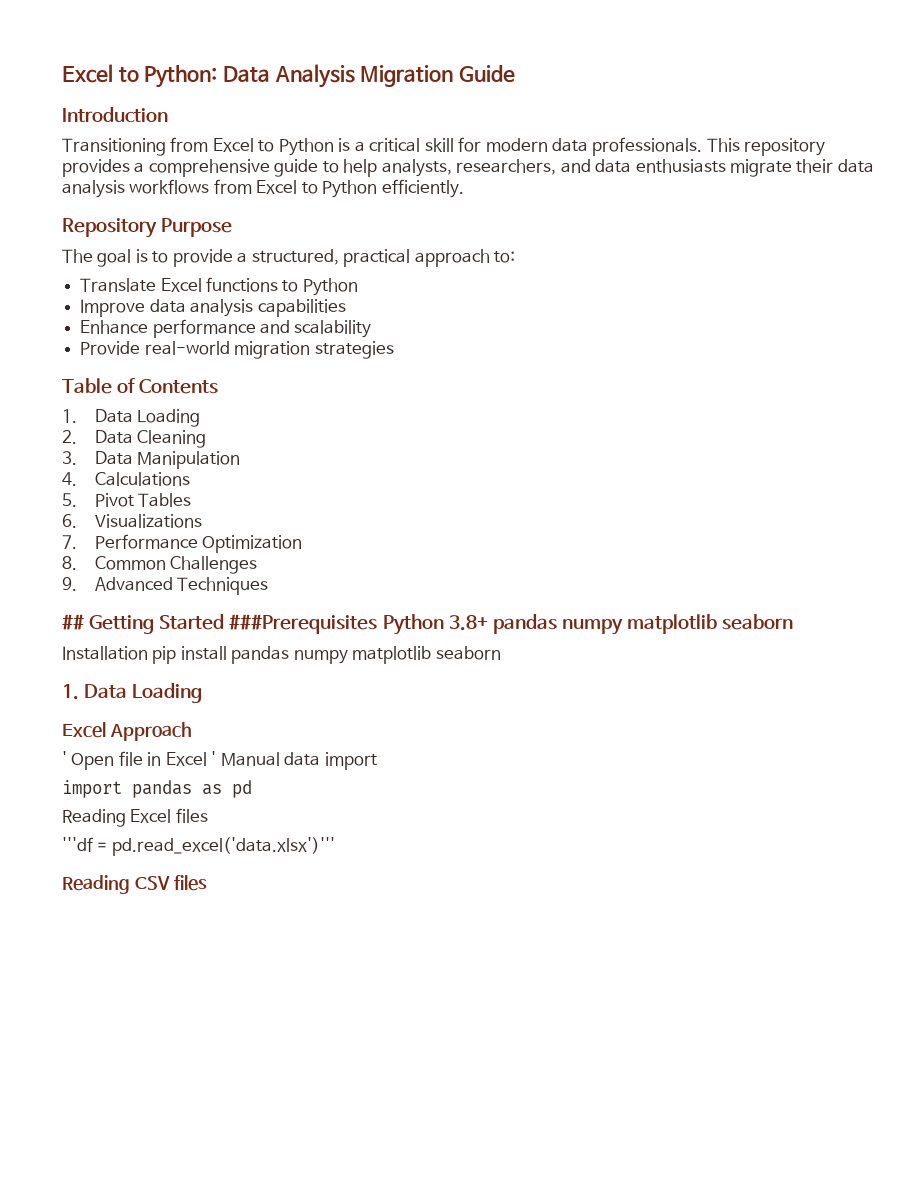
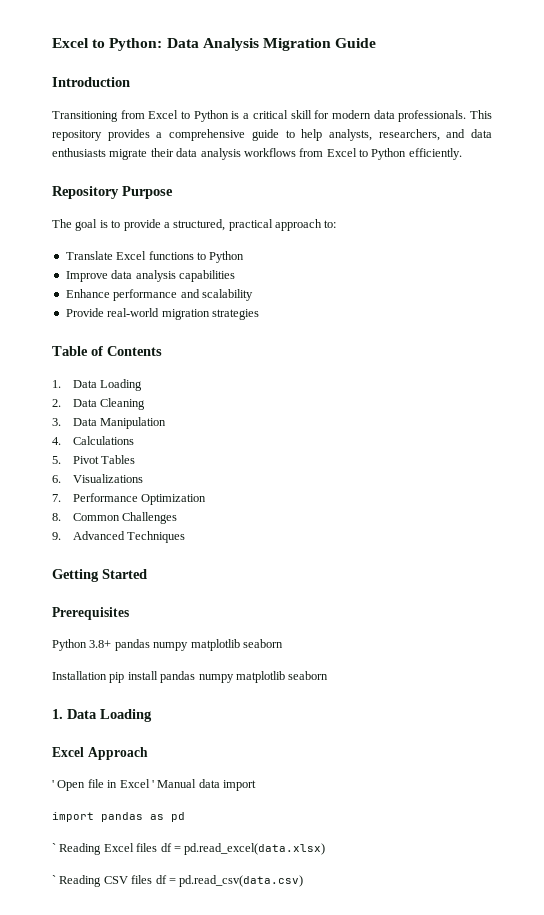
[62,614,84,630] ## -> (186, 537) none
[229,614,378,634] ###Prerequisites -> [52,607,129,620] // Prerequisites //
(252, 789) none -> [52,843,56,852] `
[62,837,335,856] [62,875,207,894] // '''df = pd.read_excel('data.xlsx')''' // Reading CSV files -> [160,843,326,855] [52,875,304,887] df = pd.read_excel(data.xlsx) // ` Reading CSV files df = pd.read_csv(data.csv)

